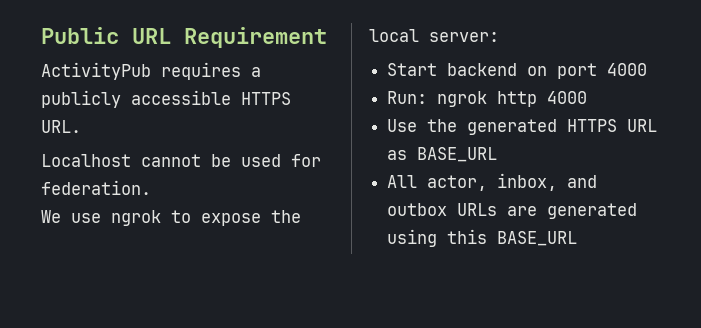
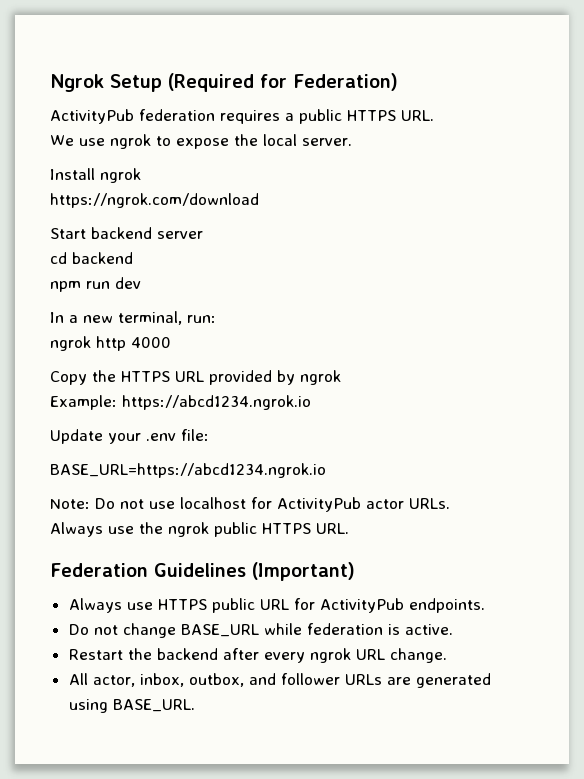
[41,27,327,48] [41,62,151,80] Public URL Requirement // ActivityPub -> [50,73,398,92] [50,109,215,124] Ngrok Setup (Required for Federation) // ActivityPub federation
[41,90,291,108] [41,120,81,133] [41,154,321,167] [41,180,151,195] publicly accessible HTTPS URL. // Localhost cannot be used for federation. -> [299,109,434,124] public HTTPS URL.
[429,32,499,42] [387,63,648,79] [387,91,588,107] [387,119,658,135] [387,147,498,162] server: // Start backend on port 4000 // Run: ngrok http 4000 // Use the generated HTTPS URL as BASE_URL -> [302,138,352,146] [50,168,141,183] [50,193,259,208] [50,227,203,239] [50,252,133,264] [50,277,141,292] [50,311,216,325] [50,336,171,351] [50,370,341,385] [50,395,311,410] [50,429,209,444] [50,463,326,478] [50,497,450,512] [50,522,349,537] [50,562,355,581] [68,598,485,613] [68,623,453,638] [68,648,447,663] server. // Install ngrok // https://ngrok.com/download // Start backend server // cd backend // npm run dev // In a new terminal, run: // ngrok http 4000 // Copy the HTTPS URL provided by ngrok // Example: https://abcd1234.ngrok.io // Update your .env file: // BASE_URL=https://abcd1234.ngrok.io // Note: Do not use localhost for ActivityPub actor URLs. // Always use the ngrok public HTTPS URL. // Federation Guidelines (Important) // Always use HTTPS public URL for ActivityPub endpoints. // Do not change BASE_URL while federation is active. // Restart the backend after every ngrok URL change.
[567,175,598,188] [387,203,448,216] and outbox -> [188,673,340,687] outbox, and follower
[447,229,578,246] this BASE_URL -> [112,699,195,712] BASE_URL.

